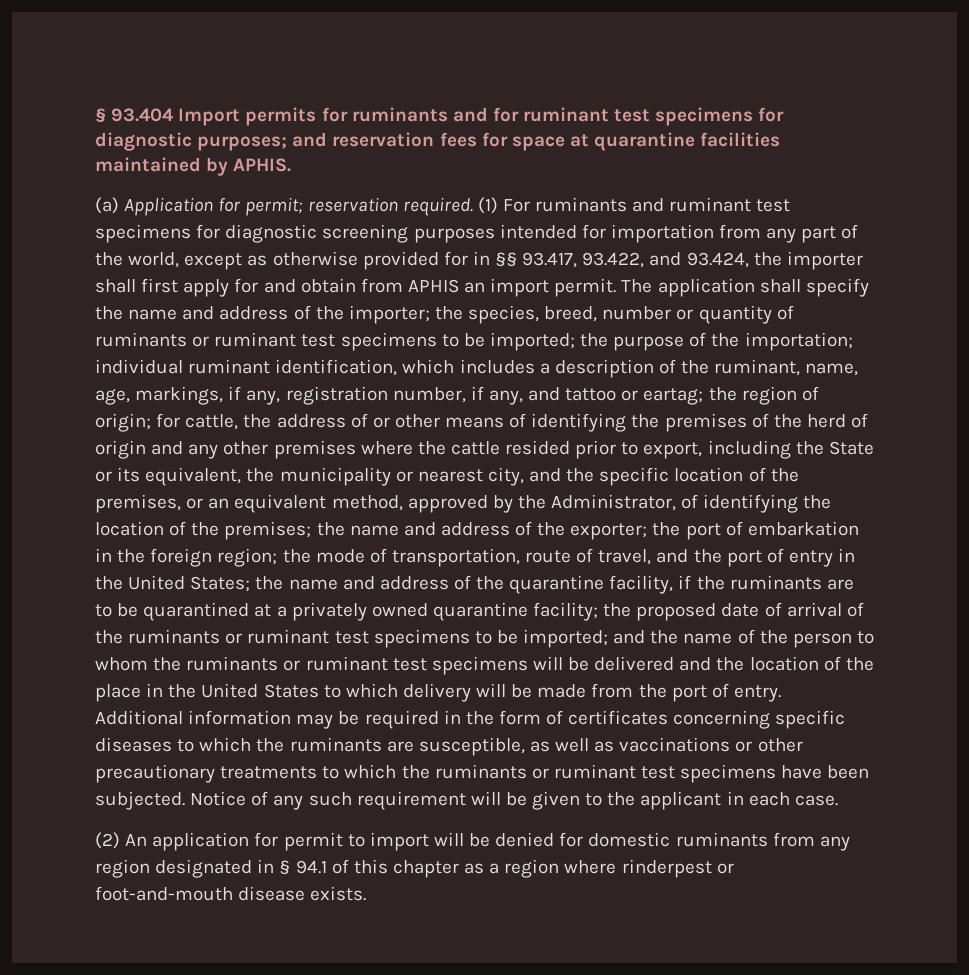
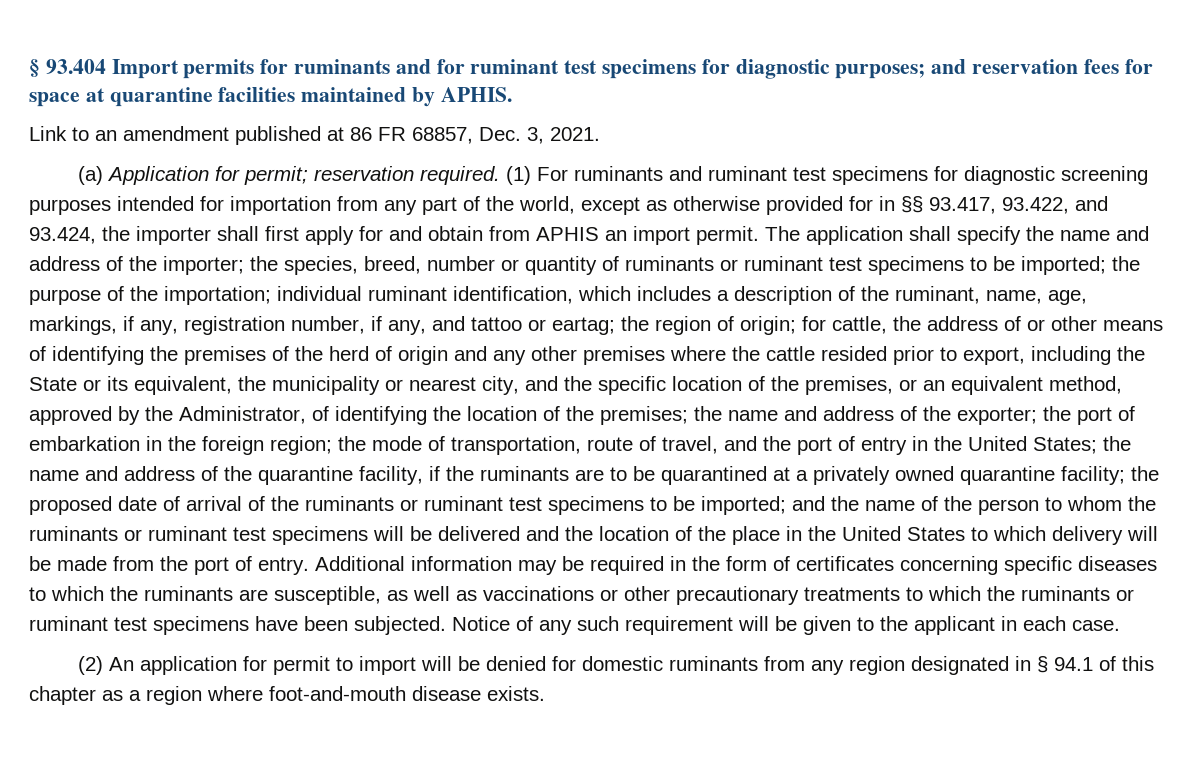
(292, 165) none -> [29,126,600,145] // Link to an amendment published at 86 FR 68857, Dec. 3, 2021.
[621,859,734,878] rinderpest or -> (263, 693) none

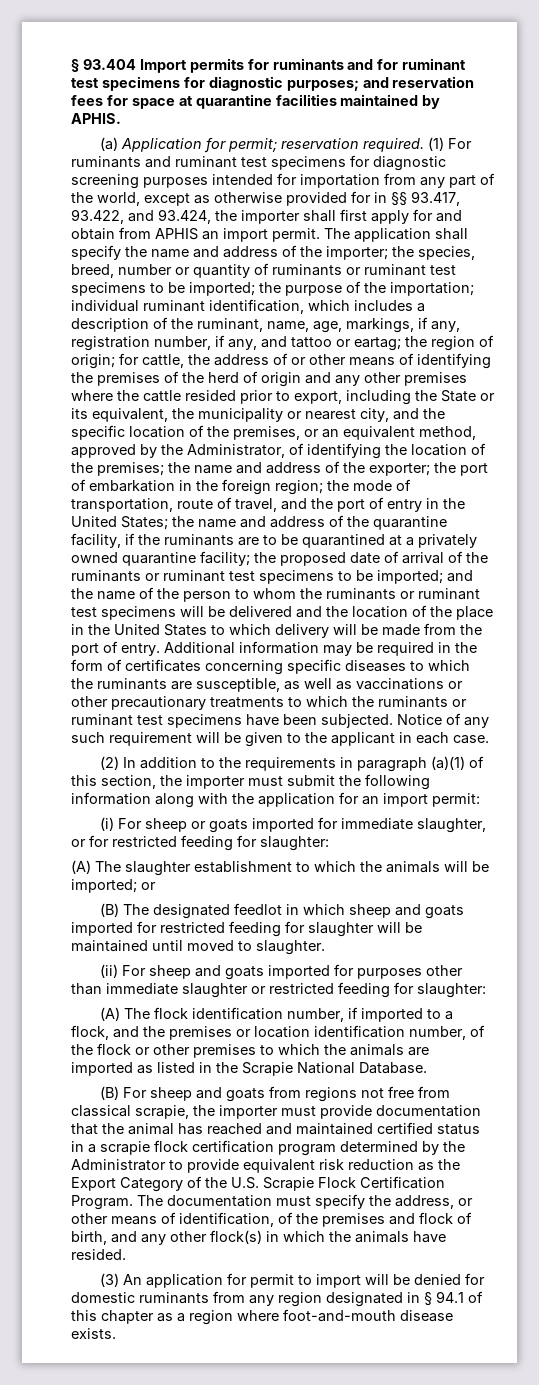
[29,126,600,145] // Link to an amendment published at 86 FR 68857, Dec. 3, 2021. -> (121, 118) none
(104, 665) none -> [123,756,485,772] [71,774,430,790] [71,792,480,808] [100,817,487,833] [71,835,329,851] [71,860,489,876] [71,879,156,893] [100,903,465,919] [71,921,422,937] [71,940,325,955] [100,964,464,980] [71,982,486,998] [100,1007,454,1022] [71,1025,485,1040] [71,1043,429,1058] [71,1062,427,1076] [100,1086,451,1102] [71,1105,481,1119] [71,1122,480,1135] [71,1140,465,1156] [71,1159,460,1173] [71,1176,445,1192] [71,1194,473,1210] [71,1212,472,1227] [71,1230,446,1245] [71,1249,126,1260] [100,1273,120,1287] In addition to the requirements in paragraph (a)(1) of this section, the importer must submit the following information along with the application for an import permit: // (i) For sheep or goats imported for immediate slaughter, or for restricted feeding for slaughter: // (A) The slaughter establishment to which the animals will be imported; or // (B) The designated feedlot in which sheep and goats imported for restricted feeding for slaughter will be maintained until moved to slaughter. // (ii) For sheep and goats imported for purposes other than immediate slaughter or restricted feeding for slaughter: // (A) The flock identification number, if imported to a flock, and the premises or location identification number, of the flock or other premises to which the animals are imported as listed in the Scrapie National Database. // (B) For sheep and goats from regions not free from classical scrapie, the importer must provide documentation that the animal has reached and maintained certified status in a scrapie flock certification program determined by the Administrator to provide equivalent risk reduction as the Export Category of the U.S. Scrapie Flock Certification Program. The documentation must specify the address, or other means of identification, of the premises and flock of birth, and any other flock(s) in which the animals have resided. // (3)

